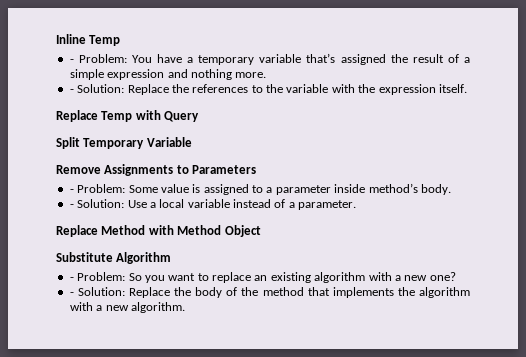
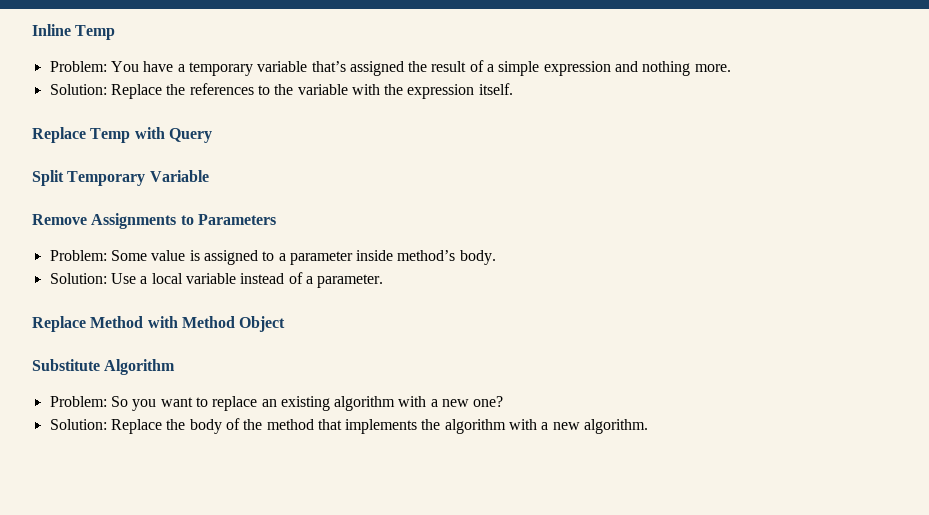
[69,59,74,63] - -> (116, 32) none
[69,89,74,93] - -> (731, 68) none
[69,189,74,193] - -> (276, 219) none
[69,204,74,208] - -> (496, 257) none
[69,277,74,281] - -> (176, 367) none
[69,292,74,296] - -> (504, 401) none

